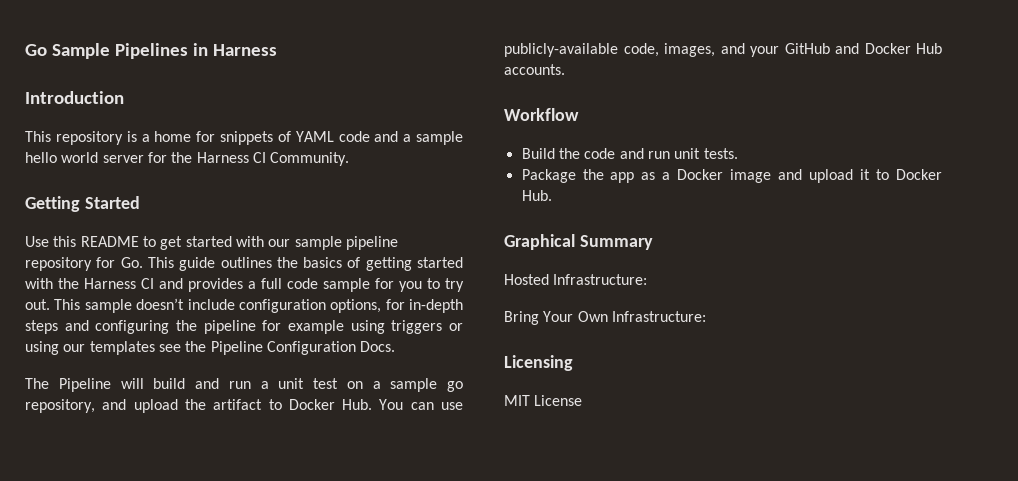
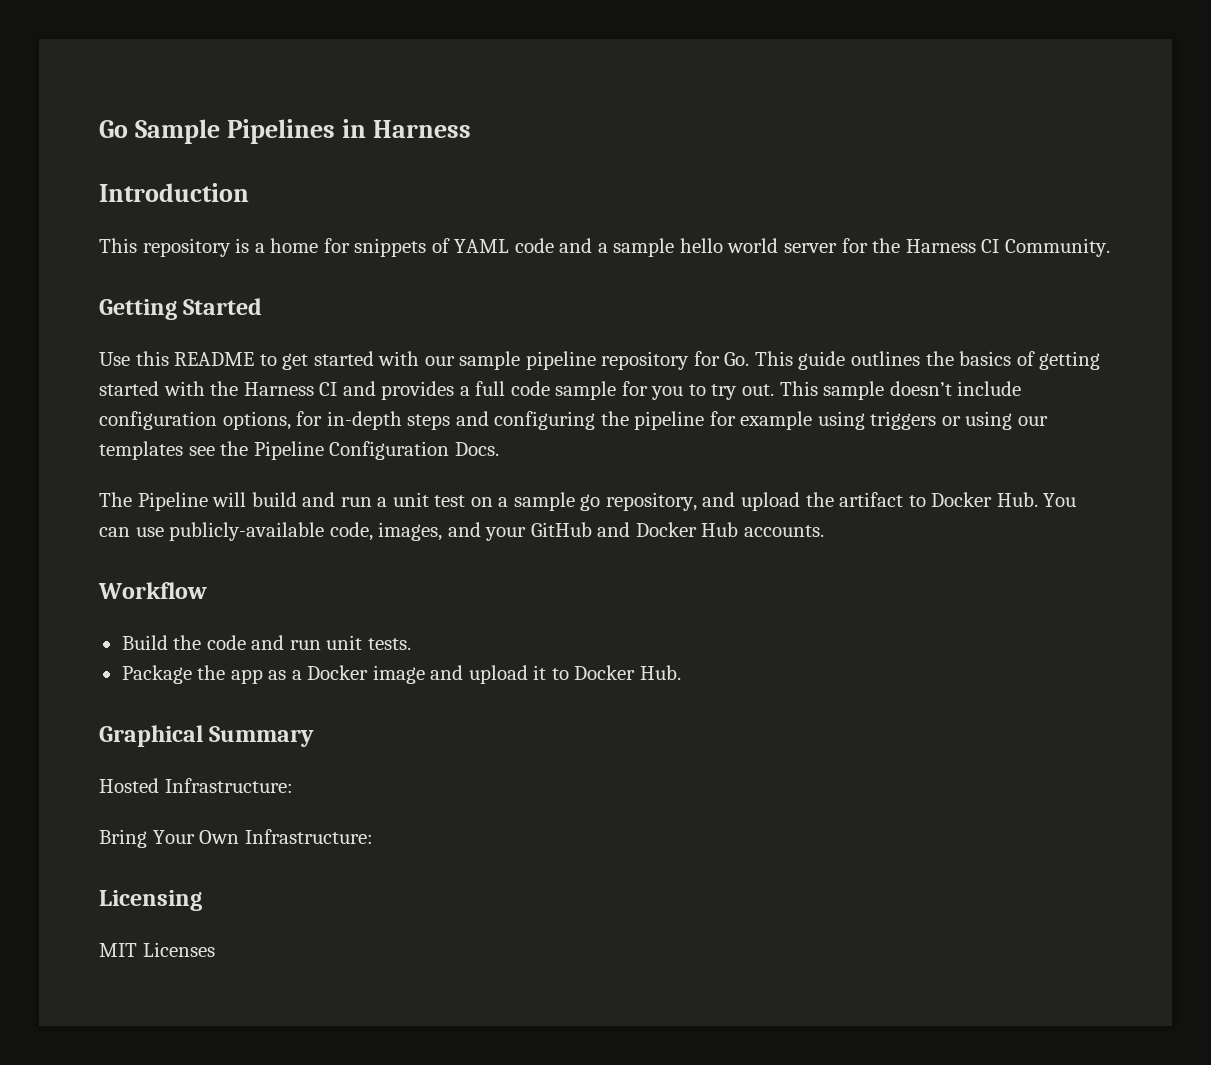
[534,395,583,406] License -> [142,942,215,957] Licenses

